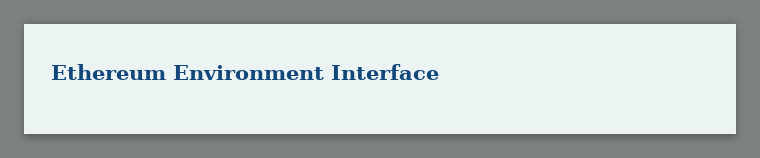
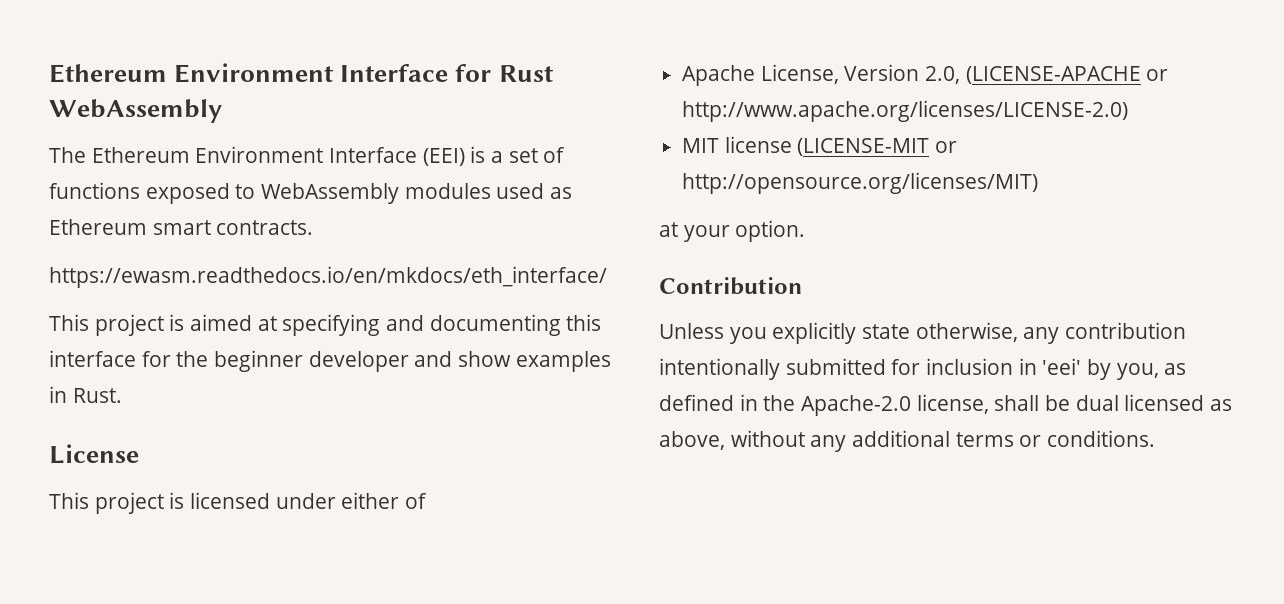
[51,64,439,80] Ethereum Environment Interface -> [49,63,554,83] [49,99,222,123] [49,146,566,166] [49,182,573,204] [49,219,314,235] [49,266,607,288] [49,314,602,336] [49,350,611,372] [49,386,122,403] [49,444,139,464] [49,492,428,514] [682,64,1169,86] [682,100,1129,122] [682,136,958,156] [682,172,1039,194] [659,220,806,242] [659,277,802,295] [659,322,1187,344] [659,358,1187,380] [659,394,1233,416] [659,430,1156,452] Ethereum Environment Interface for Rust WebAssembly // The Ethereum Environment Interface (EEI) is a set of functions exposed to WebAssembly modules used as Ethereum smart contracts. // https://ewasm.readthedocs.io/en/mkdocs/eth_interface/ // This project is aimed at specifying and documenting this interface for the beginner developer and show examples in Rust. // License // This project is licensed under either of // Apache License, Version 2.0, (LICENSE-APACHE or http://www.apache.org/licenses/LICENSE-2.0) // MIT license (LICENSE-MIT or http://opensource.org/licenses/MIT) // at your option. // Contribution // Unless you explicitly state otherwise, any contribution intentionally submitted for inclusion in 'eei' by you, as defined in the Apache-2.0 license, shall be dual licensed as above, without any additional terms or conditions.

